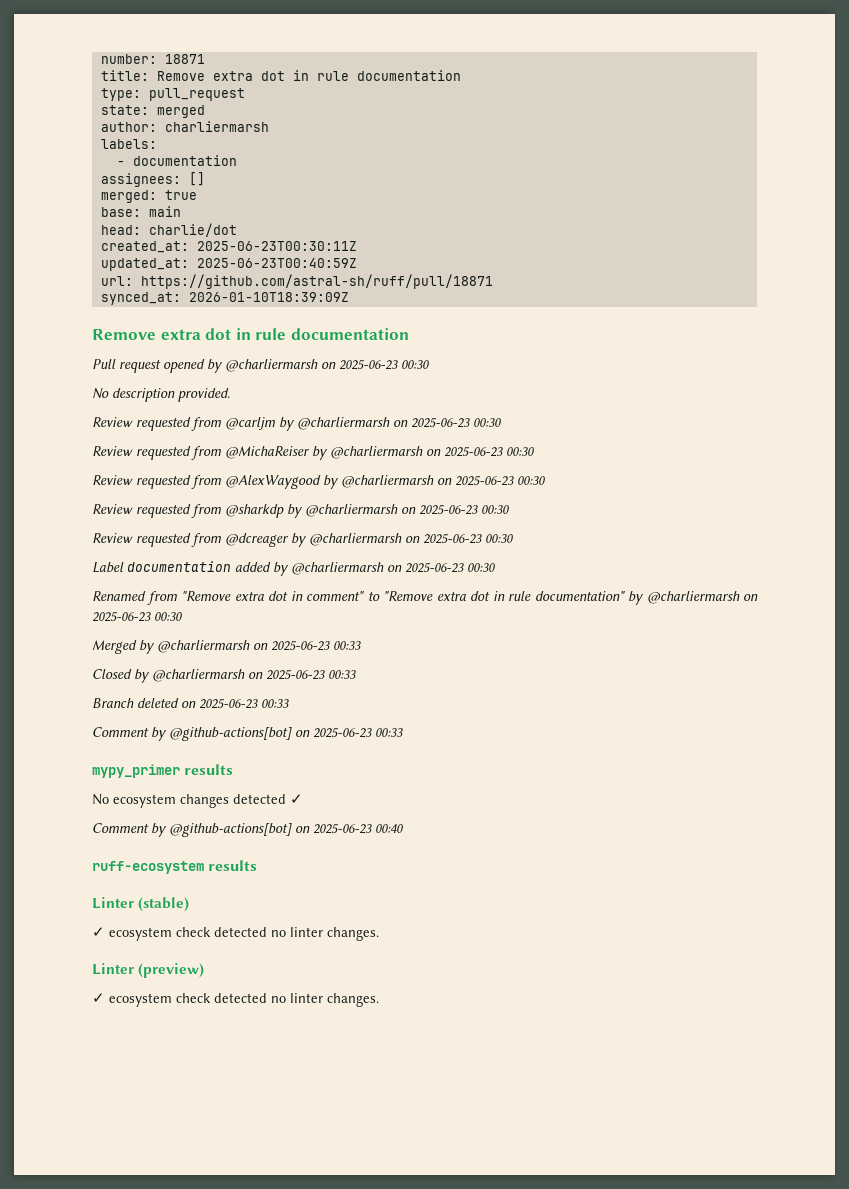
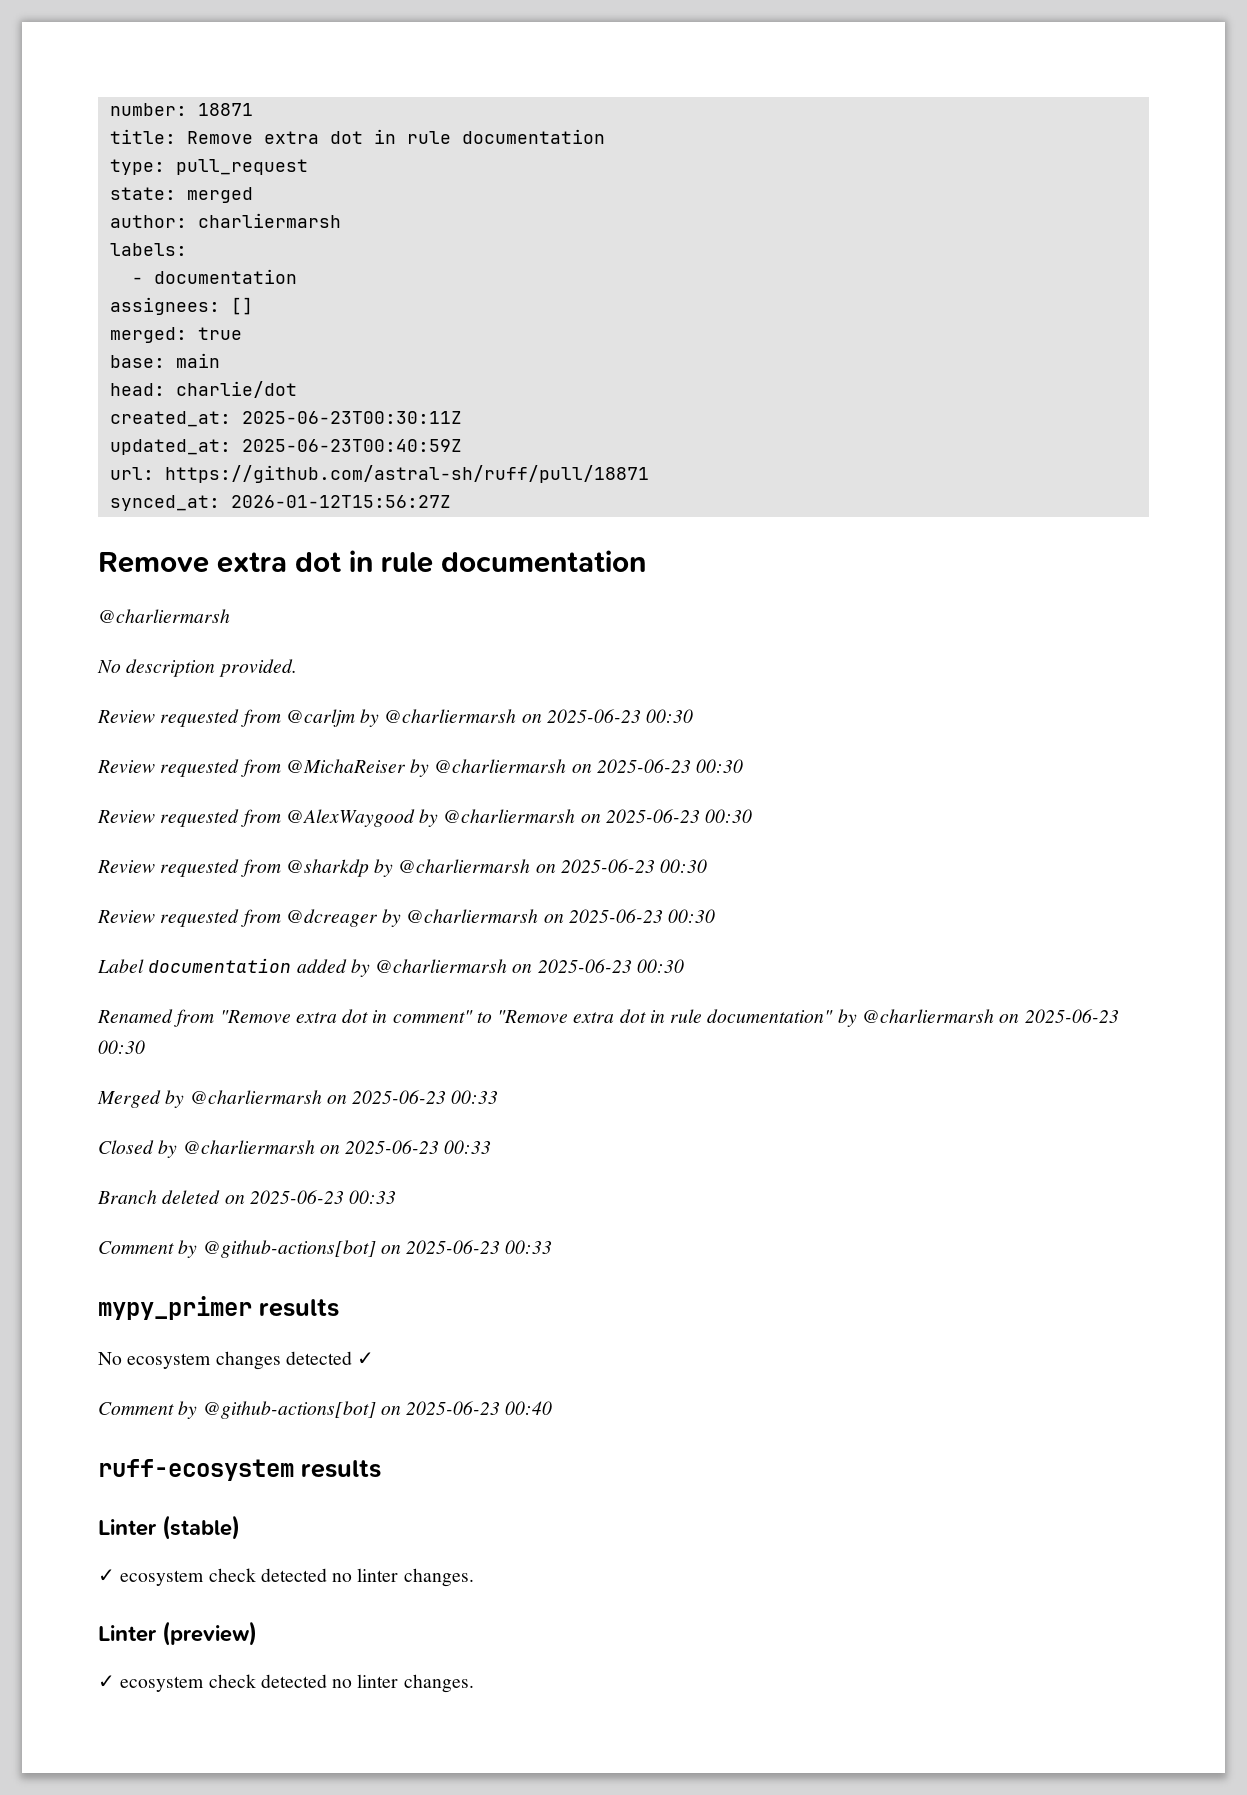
[188,292,349,302] [92,328,409,340] [92,359,429,373] 2026-01-10T18:39:09Z // Remove extra dot in rule documentation // Pull request opened by @charliermarsh on 2025-06-23 00:30 -> [230,495,451,508] [98,550,646,573] [98,609,230,623] 2026-01-12T15:56:27Z // Remove extra dot in rule documentation // @charliermarsh

